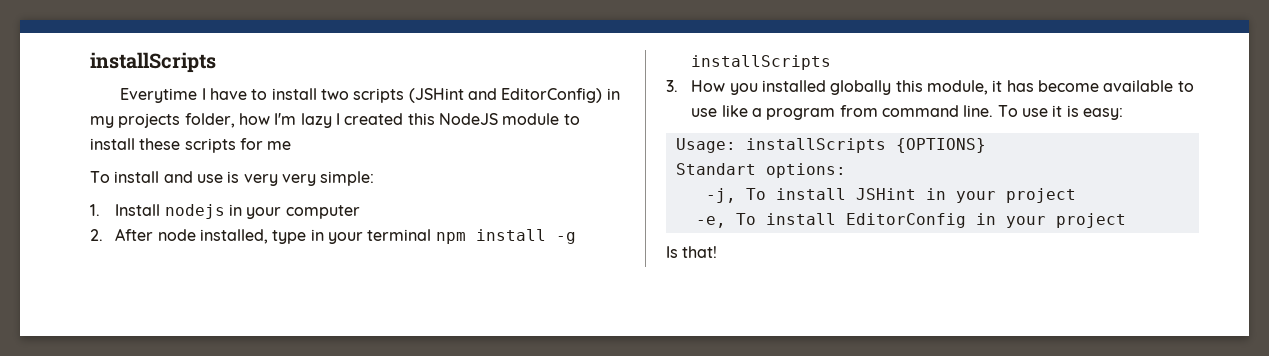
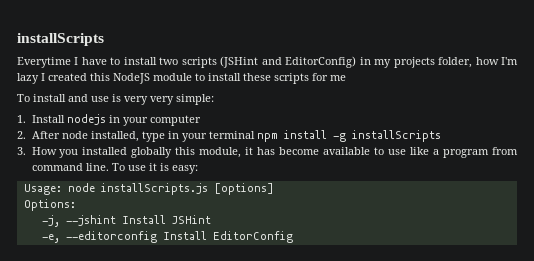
[745,138,986,153] [675,163,846,178] installScripts {OPTIONS} // Standart options: -> [67,183,274,195] [23,199,76,211] node installScripts.js [options] // Options:
[745,188,846,200] To install -> [65,215,166,226] --jshint Install
[925,188,1076,203] [695,213,1126,228] [666,246,718,258] in your project // -e, To install EditorConfig in your project // Is that! -> [41,231,293,243] // -e, --editorconfig Install EditorConfig

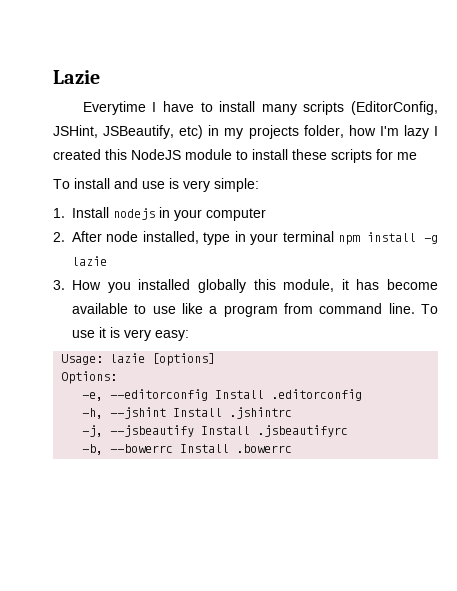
[17,33,104,46] installScripts -> [53,70,100,84] Lazie
[159,56,357,68] two scripts (JSHint and EditorConfig) -> [261,101,438,115] [53,125,204,139] many scripts (EditorConfig, JSHint, JSBeautify, etc)
[150,96,174,105] very -> (210, 186) none
[351,130,441,142] installScripts -> [72,256,107,266] lazie
(169, 167) none -> [124,329,151,341] very
[67,183,208,195] node installScripts.js -> [110,353,146,363] lazie
[41,215,211,227] // -j, --jshint Install JSHint -> (118, 377) none
[212,231,293,243] EditorConfig -> [271,389,363,401] [82,407,293,419] [82,425,349,437] [82,444,293,455] .editorconfig // -h, --jshint Install .jshintrc // -j, --jsbeautify Install .jsbeautifyrc // -b, --bowerrc Install .bowerrc

